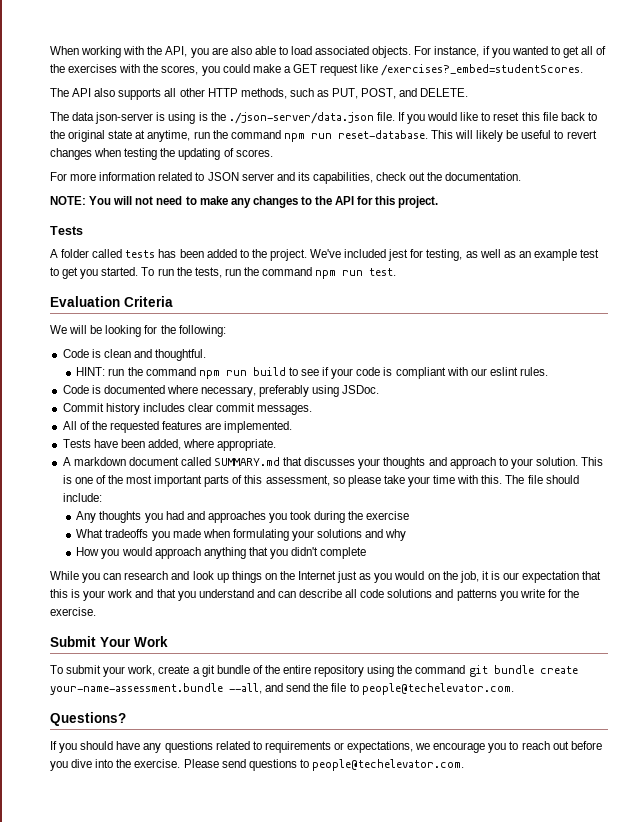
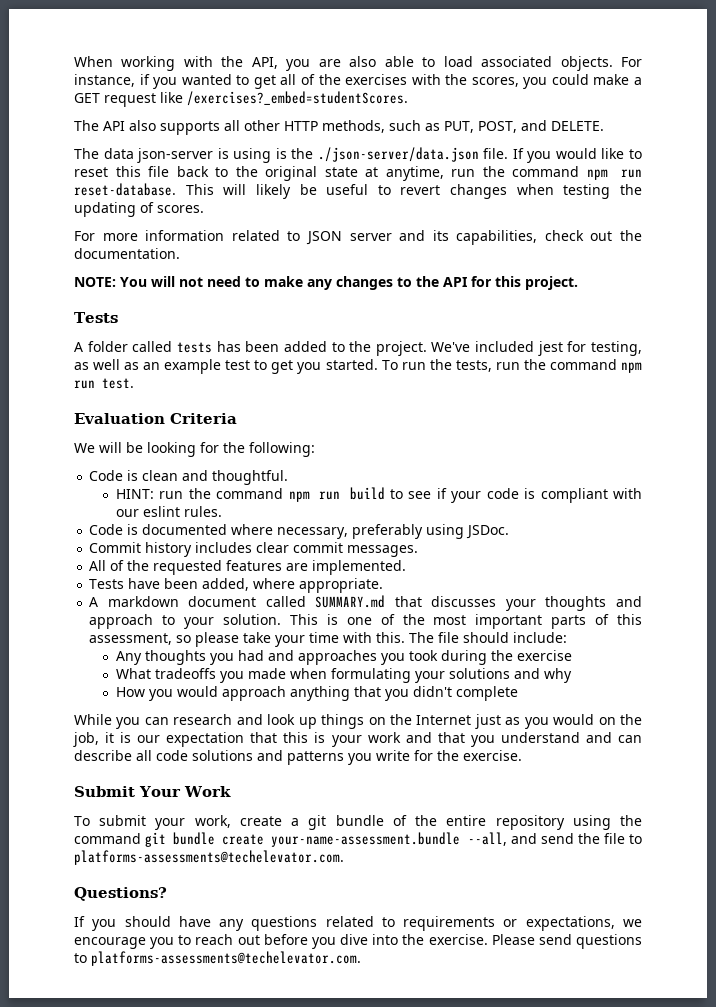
[361,683,514,695] people@techelevator.com. -> [74,850,344,865] platforms-assessments@techelevator.com.
[311,759,464,771] people@techelevator.com. -> [91,951,361,966] platforms-assessments@techelevator.com.

